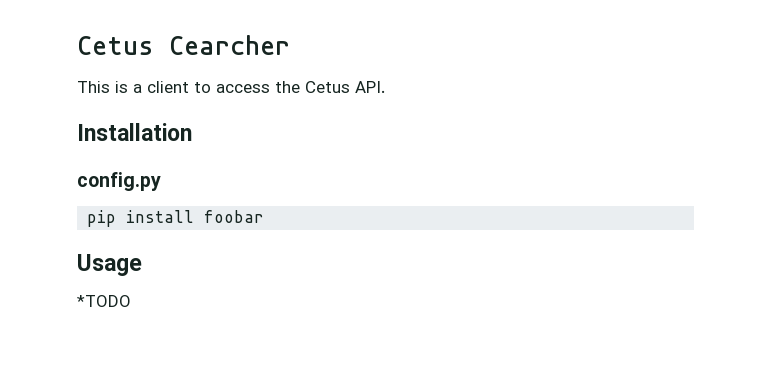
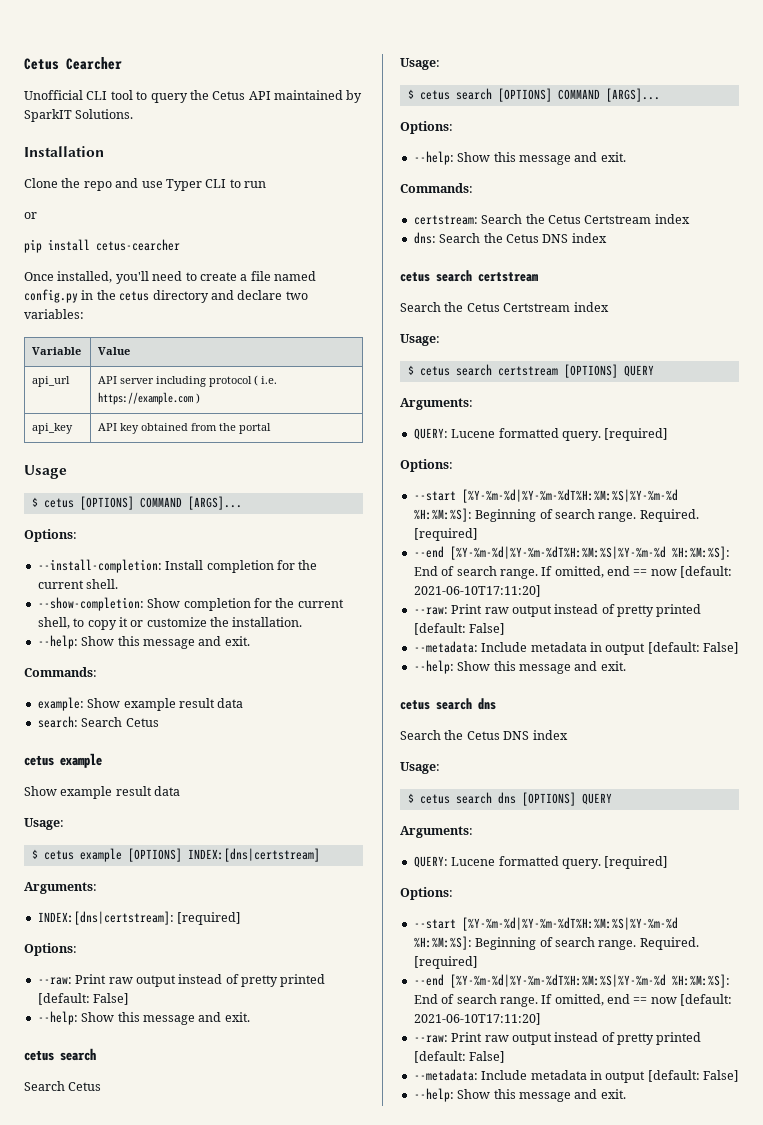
[77,81,385,93] [77,123,192,141] [77,172,161,191] [87,210,265,227] [77,254,142,276] [77,295,131,307] This is a client to access the Cetus API. // Installation // config.py // pip install foobar // Usage // *TODO -> [24,90,363,103] [24,109,134,122] [24,146,104,157] [24,178,266,191] [24,212,37,219] [24,239,180,253] [24,271,316,284] [24,289,308,303] [24,309,84,319] [32,347,82,355] [98,347,131,355] [32,376,71,387] [98,375,278,387] [98,392,201,405] [32,423,74,434] [98,423,272,434] [24,465,67,479] [31,496,242,510] [24,529,77,542] [37,559,318,573] [37,579,119,589] [37,597,344,611] [37,617,303,630] [37,635,250,649] [24,667,97,677] [37,697,244,711] [37,716,159,728] [24,753,102,768] [24,786,181,799] [24,818,64,830] [31,848,320,862] [24,882,97,894] [37,911,242,925] [24,943,77,956] [37,974,326,987] [37,993,130,1005] [37,1011,250,1025] [24,1048,96,1061] [24,1081,102,1091] [400,58,440,70] [407,88,660,102] [400,121,453,134] [413,151,626,165] [400,183,473,193] [413,214,690,225] [413,232,607,244] [400,270,538,282] [400,302,609,312] [400,334,440,346] [407,364,654,378] [400,398,473,410] [413,428,669,441] [400,459,453,472] [413,489,678,503] [413,508,699,522] [413,528,478,541] [413,546,730,560] [413,566,733,579] [413,585,541,597] [413,604,702,617] [413,623,506,635] [413,641,739,655] [413,660,626,674] [400,698,496,710] [400,730,568,740] [400,762,440,774] [407,792,612,806] [400,826,473,838] [413,856,669,869] [400,887,453,900] [413,917,678,931] [413,936,699,950] [413,956,478,969] [413,974,730,988] [413,994,733,1007] [413,1013,541,1025] [413,1032,702,1045] [413,1051,506,1063] [413,1069,739,1083] [413,1088,626,1102] Unofficial CLI tool to query the Cetus API maintained by SparkIT Solutions. // Installation // Clone the repo and use Typer CLI to run // or // pip install cetus-cearcher // Once installed, you'll need to create a file named config.py in the cetus directory and declare two variables: // Variable | Value // api_url | API server including protocol ( i.e. https://example.com ) // api_key | API key obtained from the portal // Usage // $ cetus [OPTIONS] COMMAND [ARGS]... // Options: // --install-completion: Install completion for the current shell. // --show-completion: Show completion for the current shell, to copy it or customize the installation. // --help: Show this message and exit. // Commands: // example: Show example result data // search: Search Cetus // cetus example // Show example result data // Usage: // $ cetus example [OPTIONS] INDEX:[dns|certstream] // Arguments: // INDEX:[dns|certstream]: [required] // Options: // --raw: Print raw output instead of pretty printed [default: False] // --help: Show this message and exit. // cetus search // Search Cetus // Usage: // $ cetus search [OPTIONS] COMMAND [ARGS]... // Options: // --help: Show this message and exit. // Commands: // certstream: Search the Cetus Certstream index // dns: Search the Cetus DNS index // cetus search certstream // Search the Cetus Certstream index // Usage: // $ cetus search certstream [OPTIONS] QUERY // Arguments: // QUERY: Lucene formatted query. [required] // Options: // --start [%Y-%m-%d|%Y-%m-%dT%H:%M:%S|%Y-%m-%d %H:%M:%S]: Beginning of search range. Required. [required] // --end [%Y-%m-%d|%Y-%m-%dT%H:%M:%S|%Y-%m-%d %H:%M:%S]: End of search range. If omitted, end == now [default: 2021-06-10T17:11:20] // --raw: Print raw output instead of pretty printed [default: False] // --metadata: Include metadata in output [default: False] // --help: Show this message and exit. // cetus search dns // Search the Cetus DNS index // Usage: // $ cetus search dns [OPTIONS] QUERY // Arguments: // QUERY: Lucene formatted query. [required] // Options: // --start [%Y-%m-%d|%Y-%m-%dT%H:%M:%S|%Y-%m-%d %H:%M:%S]: Beginning of search range. Required. [required] // --end [%Y-%m-%d|%Y-%m-%dT%H:%M:%S|%Y-%m-%d %H:%M:%S]: End of search range. If omitted, end == now [default: 2021-06-10T17:11:20] // --raw: Print raw output instead of pretty printed [default: False] // --metadata: Include metadata in output [default: False] // --help: Show this message and exit.

